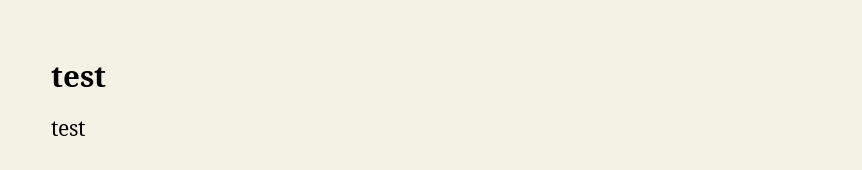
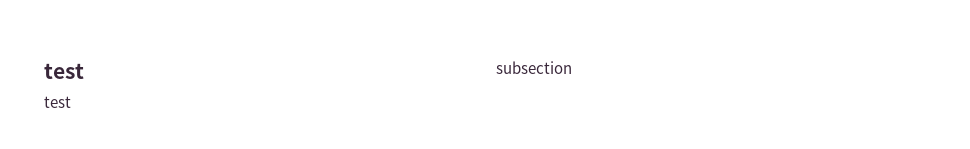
(85, 128) none -> [496,61,572,74] // subsection

